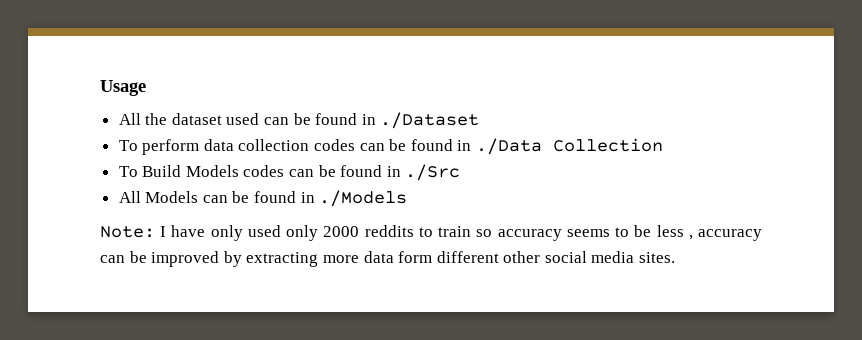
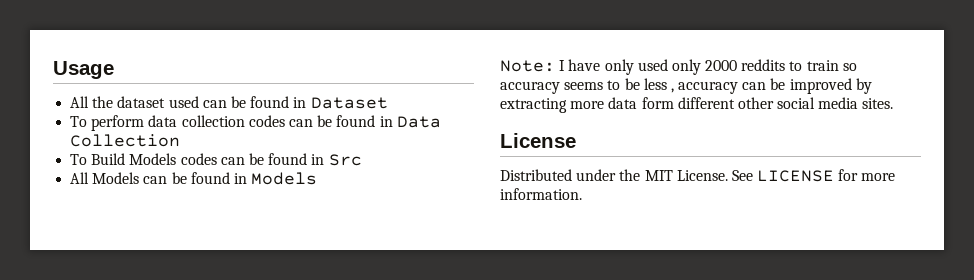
[380,112,480,129] ./Dataset -> [310,97,388,109] Dataset
[476,138,543,155] ./Data -> [396,116,441,128] Data
[405,164,461,181] ./Src -> [328,154,362,166] Src
[319,190,408,207] ./Models -> [251,172,318,185] Models
(676, 257) none -> [500,133,576,148] [500,169,896,182] [500,188,582,200] // License // Distributed under the MIT License. See LICENSE for more information.

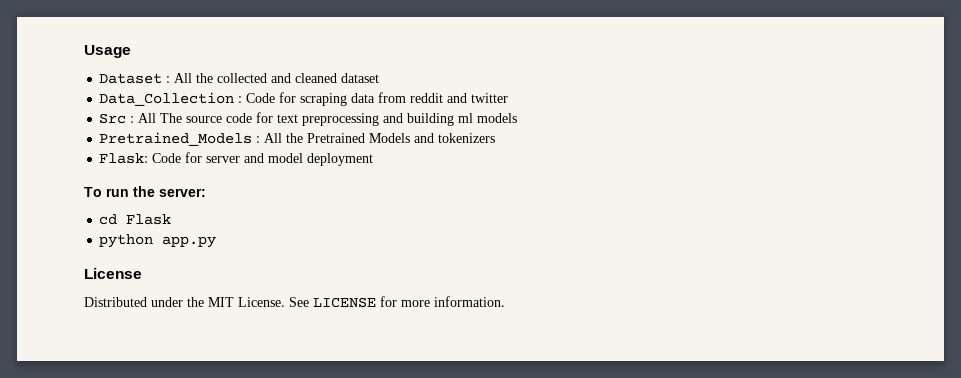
[70,96,388,109] [70,115,441,131] [70,134,181,147] [70,153,362,166] [70,172,318,185] [500,59,857,75] [500,78,872,94] [500,97,894,113] All the dataset used can be found in Dataset // To perform data collection codes can be found in Data Collection // To Build Models codes can be found in Src // All Models can be found in Models // Note: I have only used only 2000 reddits to train so accuracy seems to be less , accuracy can be improved by extracting more data form different other social media sites. -> [99,73,380,84] [99,92,509,106] [99,112,518,126] [99,132,496,146] [99,152,374,166] [84,186,206,197] [99,214,172,225] [99,234,217,248] Dataset : All the collected and cleaned dataset // Data_Collection : Code for scraping data from reddit and twitter // Src : All The source code for text preprocessing and building ml models // Pretrained_Models : All the Pretrained Models and tokenizers // Flask: Code for server and model deployment // To run the server: // cd Flask // python app.py

